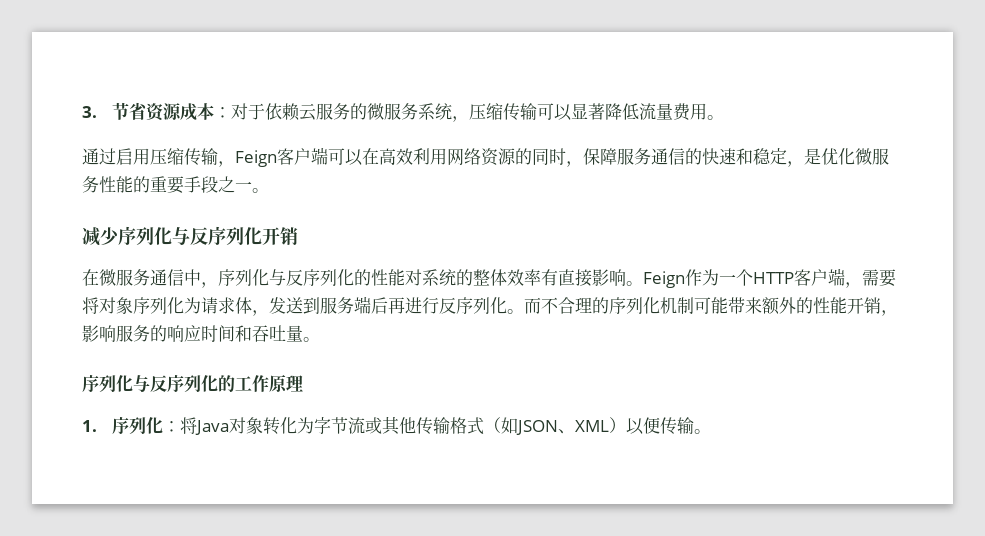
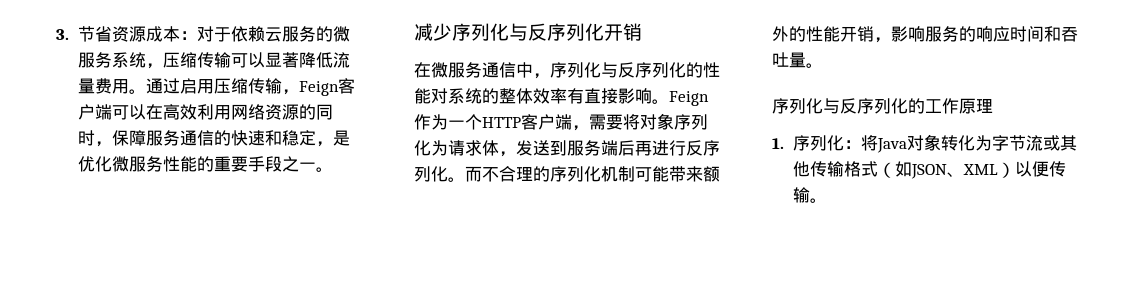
(724, 117) // -> (146, 91) none

